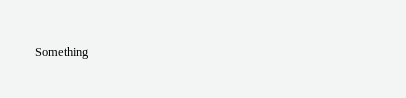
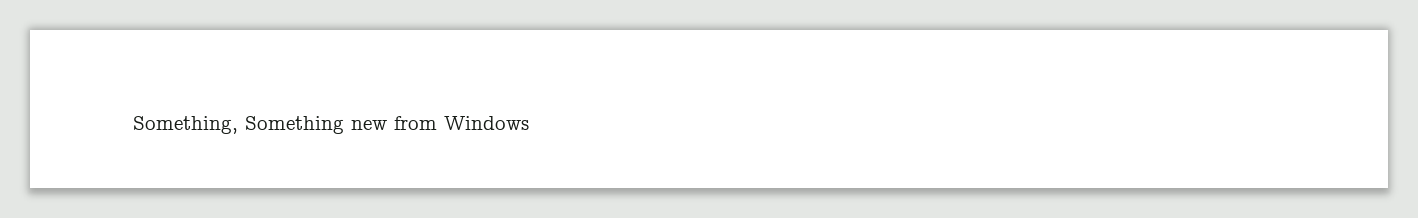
[35,47,89,59] Something -> [133,116,529,134] Something, Something new from Windows

